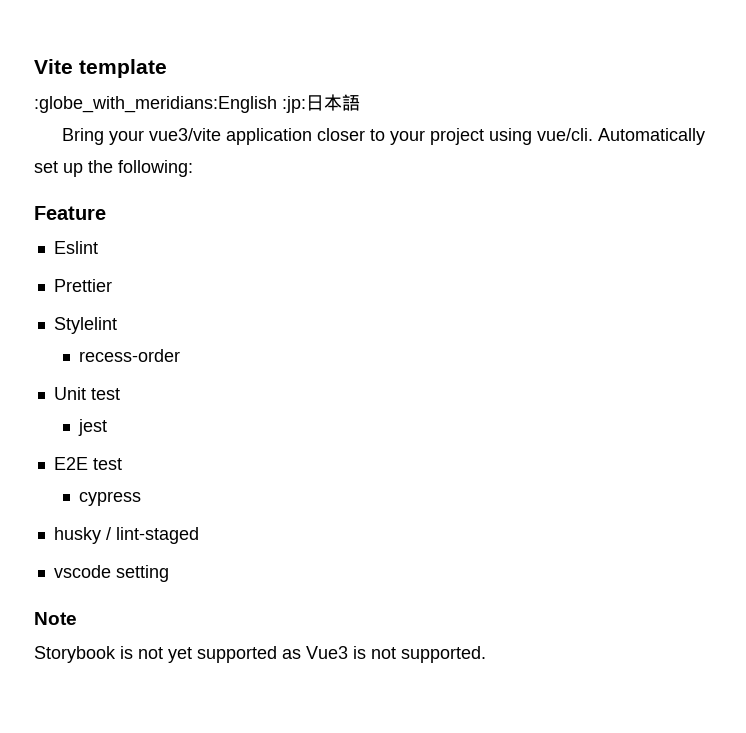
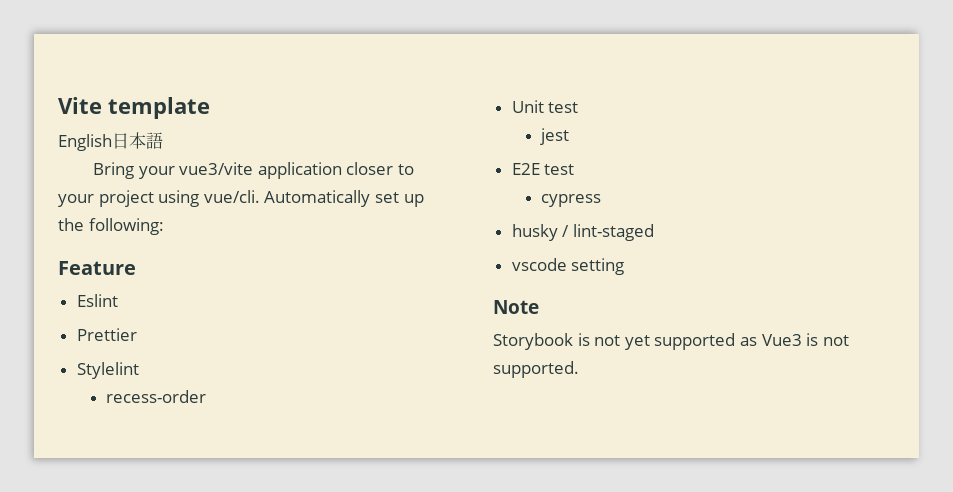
[34,96,306,113] :globe_with_meridians:English :jp: -> [58,134,112,151] English

